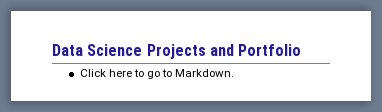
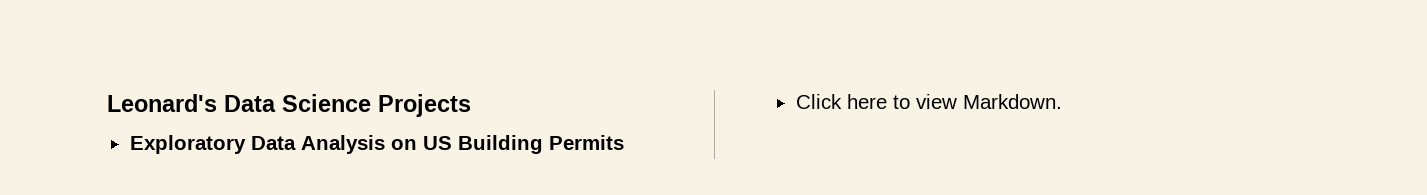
(52, 50) none -> [107,94,217,112] Leonard's
[209,44,302,56] and Portfolio -> [129,135,624,154] // Exploratory Data Analysis on US Building Permits
[147,69,173,79] go to -> [915,94,957,109] view

